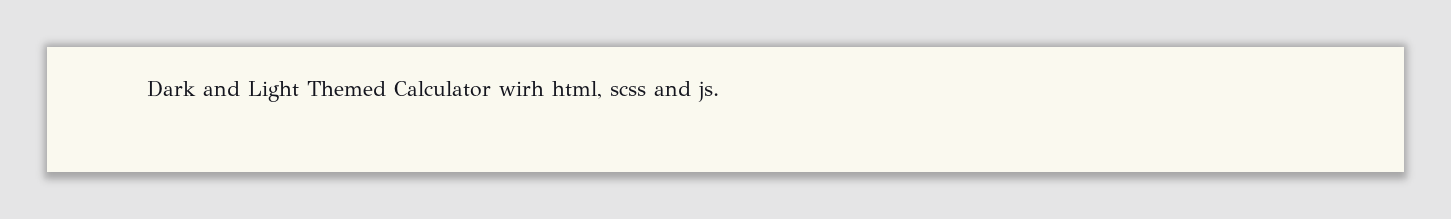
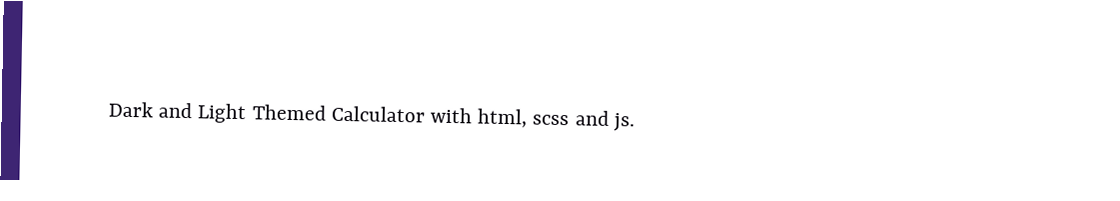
[499,81,544,96] wirh -> [430,107,473,124] with

